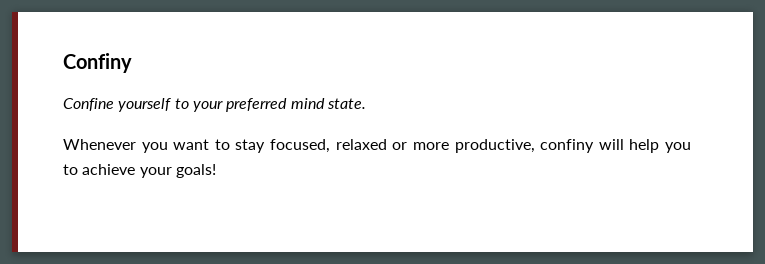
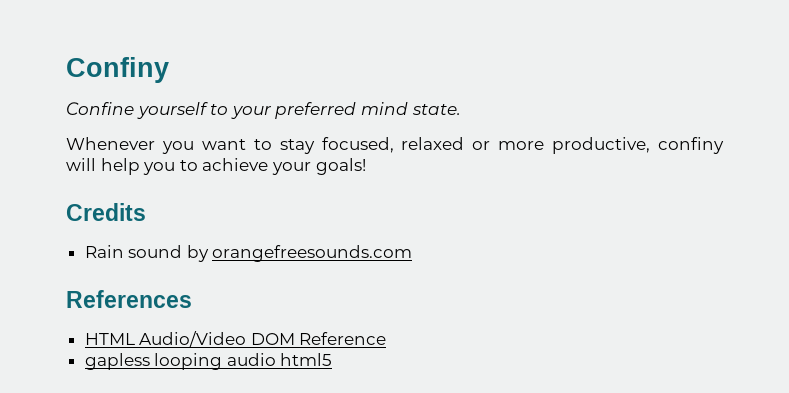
(216, 171) none -> [66,203,146,221] [84,245,413,262] [66,290,192,308] [84,331,387,347] [84,353,333,370] // Credits // Rain sound by orangefreesounds.com // References // HTML Audio/Video DOM Reference // gapless looping audio html5

